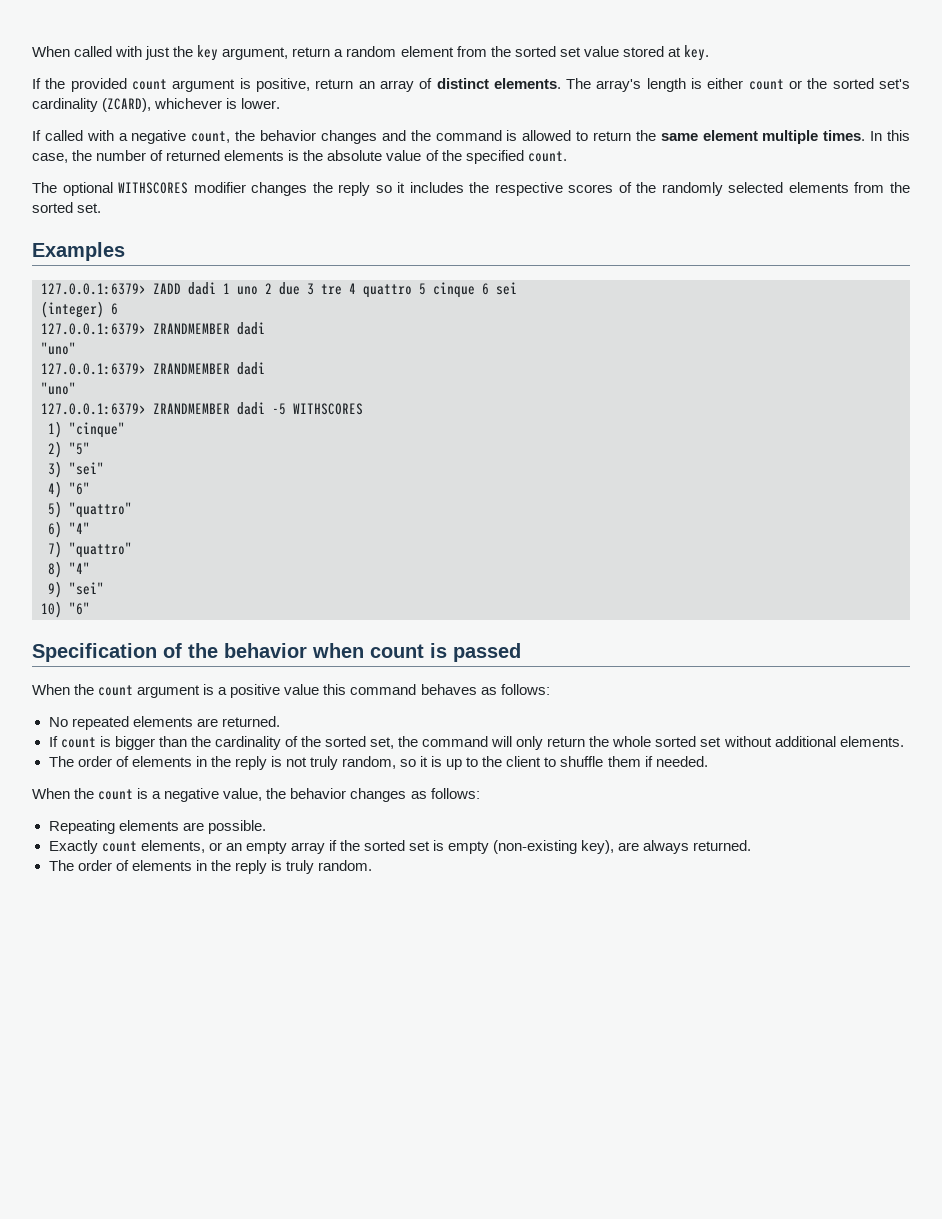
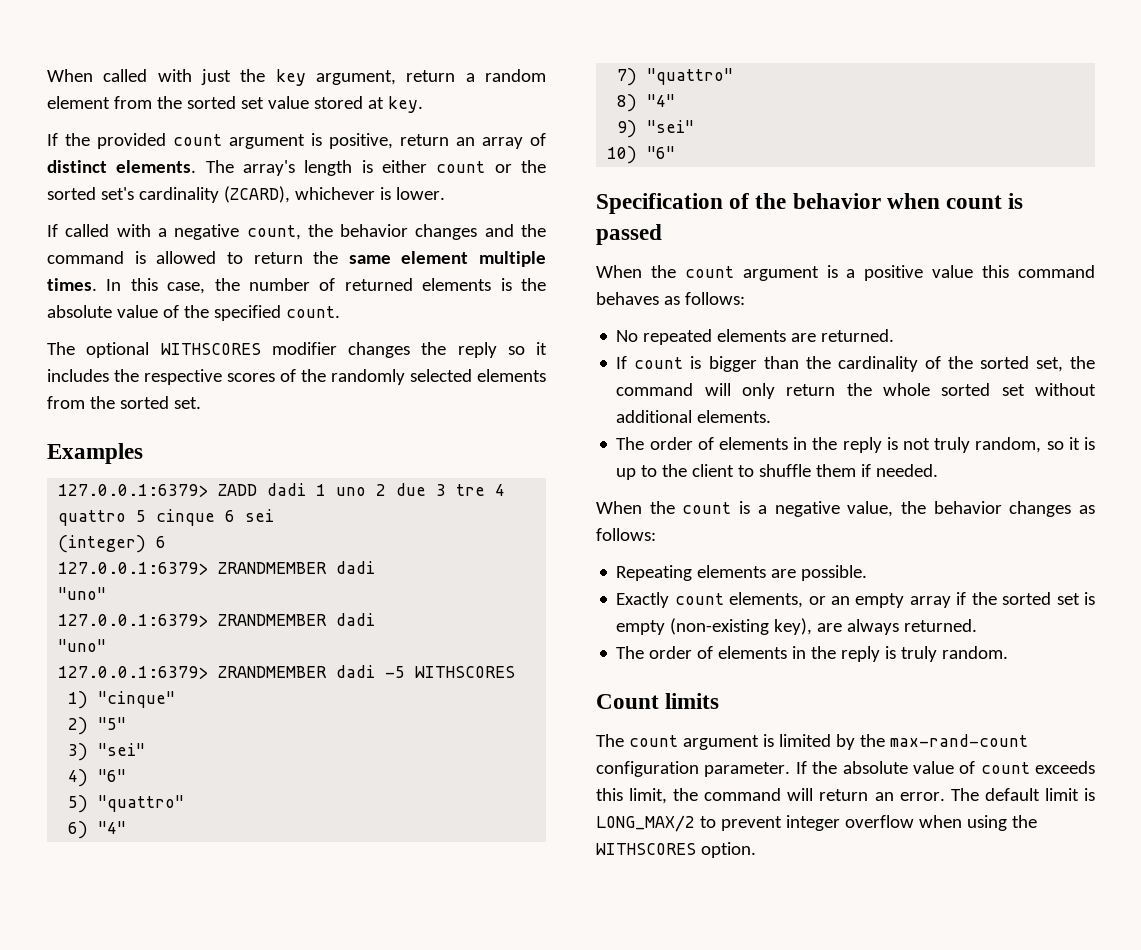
(372, 865) none -> [596,693,720,709] [596,734,1028,750] [596,761,1095,777] [596,788,1095,804] [596,815,1037,832] [596,842,756,858] // Count limits // The count argument is limited by the max-rand-count configuration parameter. If the absolute value of count exceeds this limit, the command will return an error. The default limit is LONG_MAX/2 to prevent integer overflow when using the WITHSCORES option.

